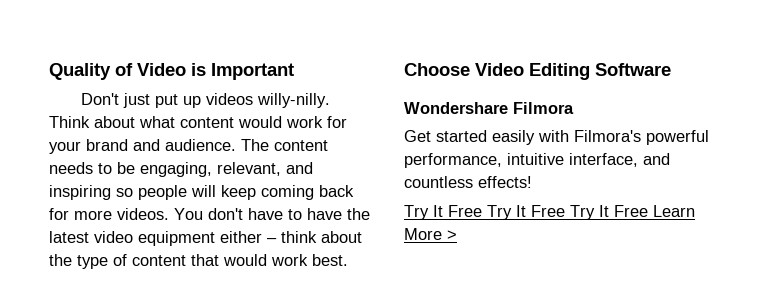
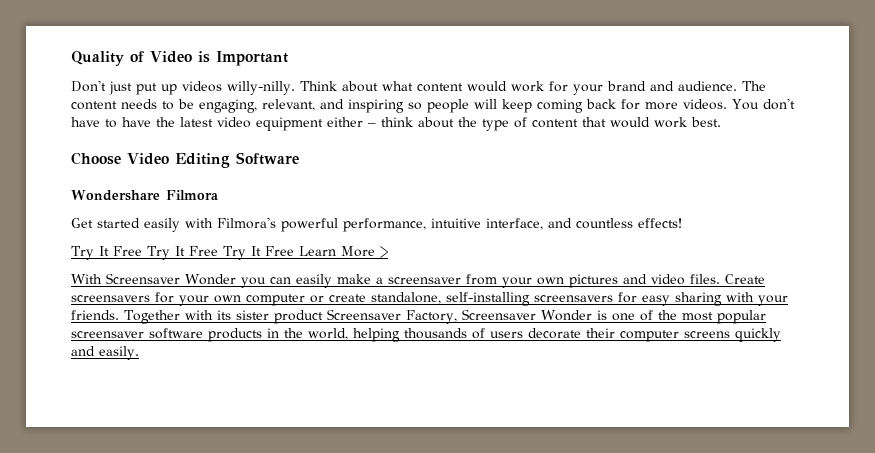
(457, 235) none -> [71,273,765,288] [71,292,788,306] [71,309,766,324] [71,328,781,342] [71,346,139,360] // With Screensaver Wonder you can easily make a screensaver from your own pictures and video files. Create screensavers for your own computer or create standalone, self-installing screensavers for easy sharing with your friends. Together with its sister product Screensaver Factory, Screensaver Wonder is one of the most popular screensaver software products in the world, helping thousands of users decorate their computer screens quickly and easily.

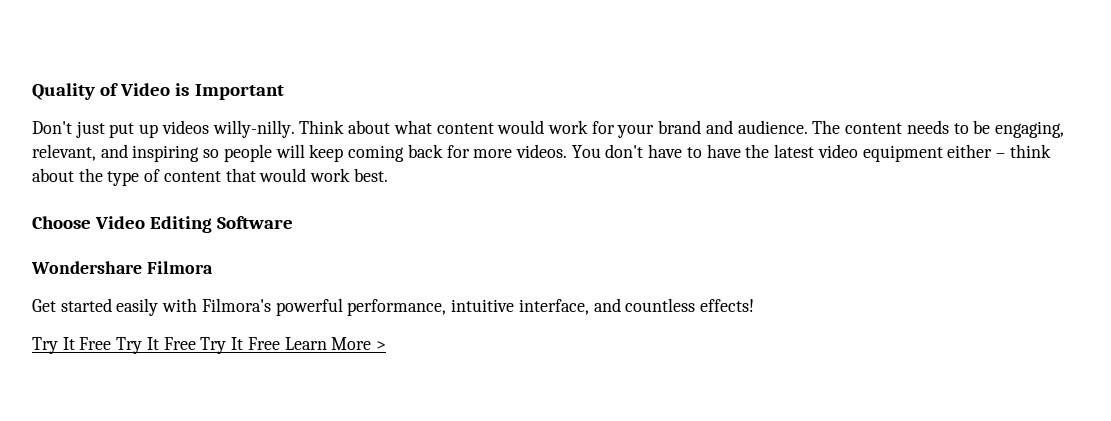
[71,273,765,288] [71,292,788,306] [71,309,766,324] [71,328,781,342] [71,346,139,360] // With Screensaver Wonder you can easily make a screensaver from your own pictures and video files. Create screensavers for your own computer or create standalone, self-installing screensavers for easy sharing with your friends. Together with its sister product Screensaver Factory, Screensaver Wonder is one of the most popular screensaver software products in the world, helping thousands of users decorate their computer screens quickly and easily. -> (386, 345) none

